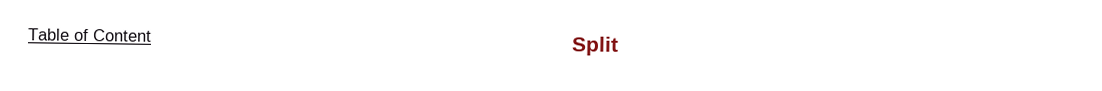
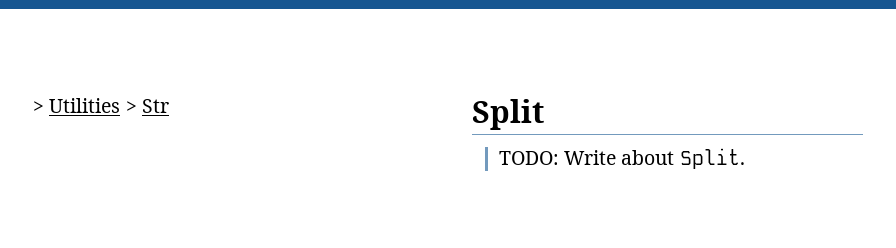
[28,28,152,42] [571,36,619,56] Table of Content // Split -> [33,98,169,113] [472,99,544,130] [498,148,745,169] > Utilities > Str // Split // TODO: Write about Split.

